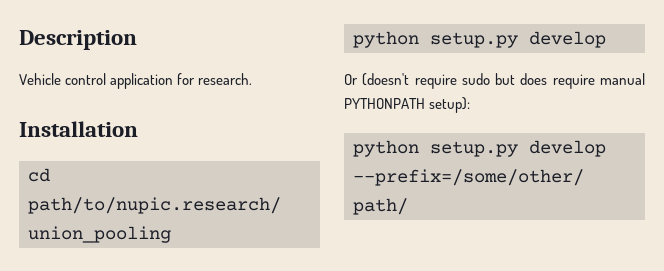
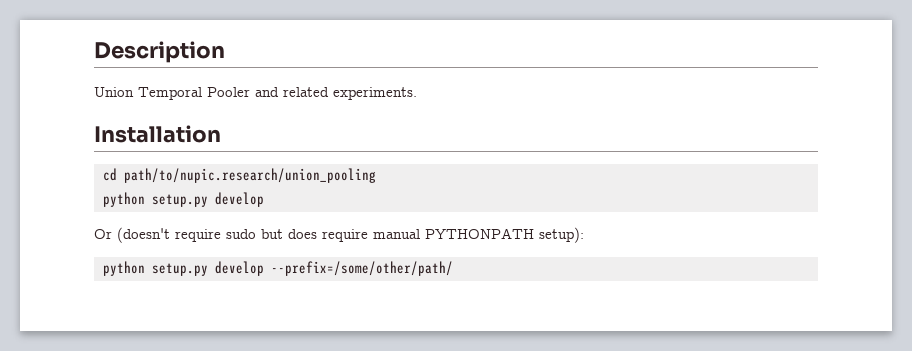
[19,73,253,89] Vehicle control application for research. -> [94,87,417,100] Union Temporal Pooler and related experiments.

